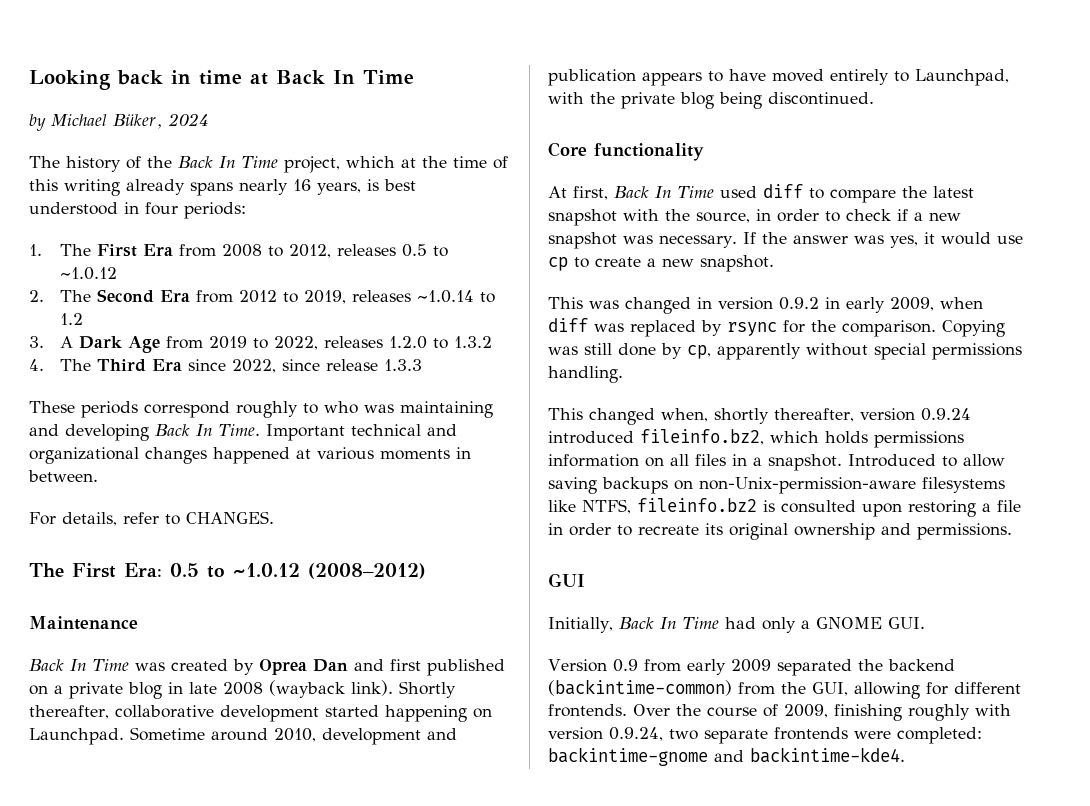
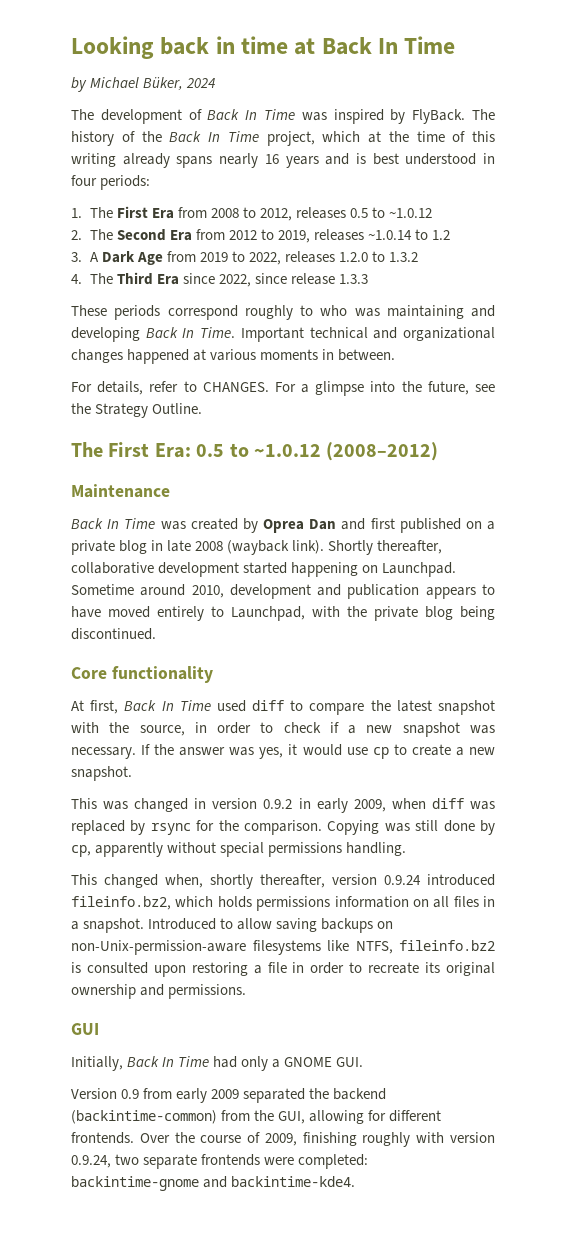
(60, 162) none -> [100,109,496,124] development of Back In Time was inspired by FlyBack. The
[317,182,361,195] years, -> [285,153,350,168] years and
(274, 517) none -> [274,381,496,396] [71,403,203,418] For a glimpse into the future, see the Strategy Outline.

